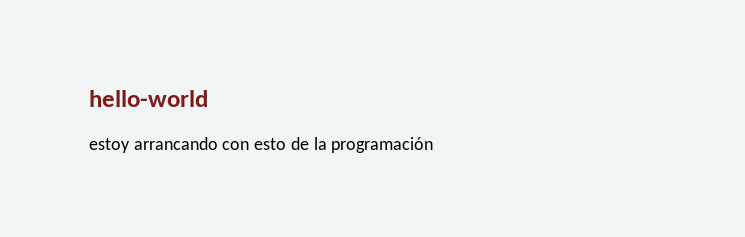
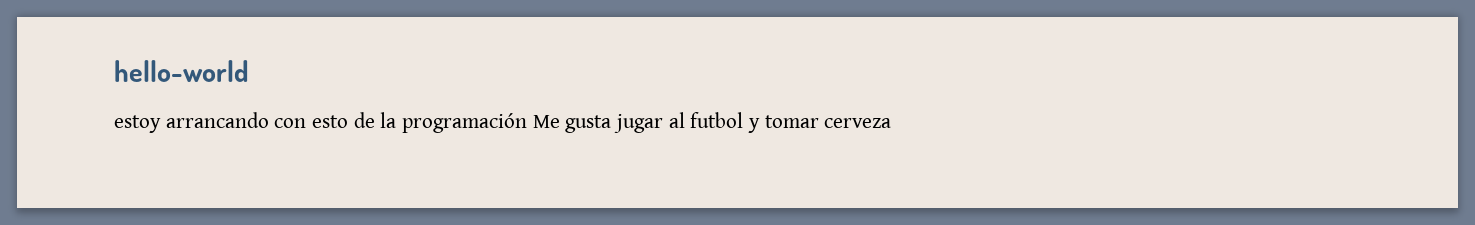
(434, 145) none -> [532,112,892,133] Me gusta jugar al futbol y tomar cerveza

